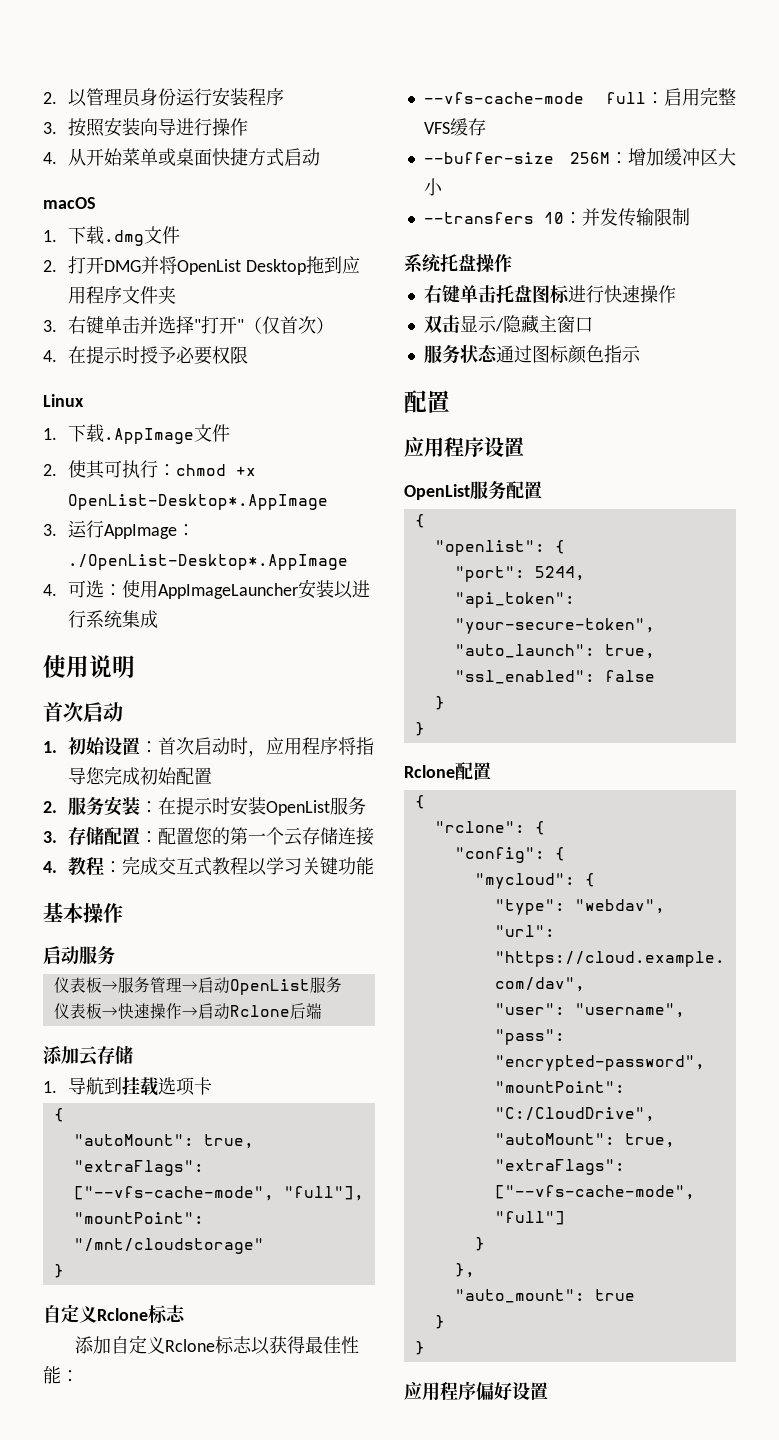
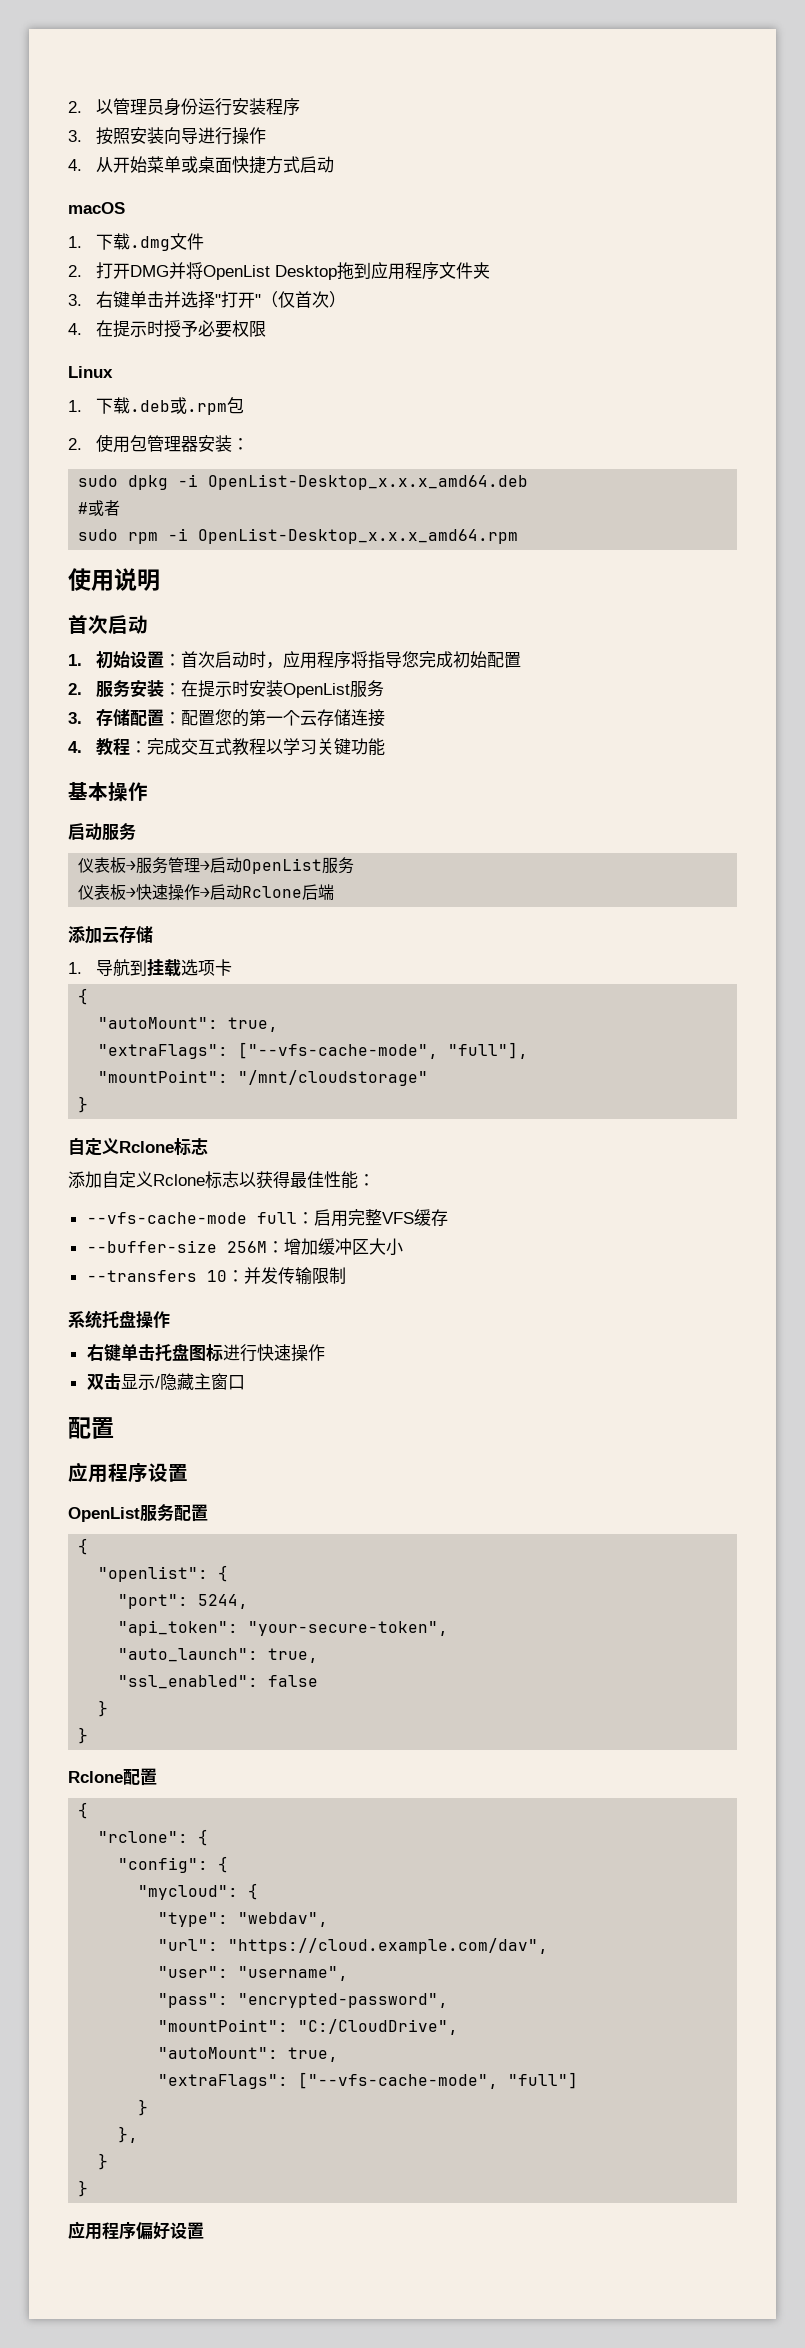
[103,424,230,444] .AppImage文件 -> [129,397,244,415] .deb或.rpm包
[85,460,256,479] [67,494,328,510] [43,520,195,539] [67,554,348,570] [43,579,370,599] [67,610,158,628] 其可执行：chmod +x OpenList-Desktop*.AppImage // 3.运行AppImage：./OpenList-Desktop*.AppImage // 4.可选：使用AppImageLauncher安装以进行系统集成 -> [112,435,249,453] [78,474,529,490] [78,500,121,516] [78,528,519,544] 用包管理器安装： // sudo dpkg -i OpenList-Desktop_x.x.x_amd64.deb // #或者 // sudo rpm -i OpenList-Desktop_x.x.x_amd64.rpm
[423,344,641,364] // 服务状态通过图标颜色指示 -> (245, 1382) none
[454,1289,635,1303] // "auto_mount": true -> (139, 2134) none

